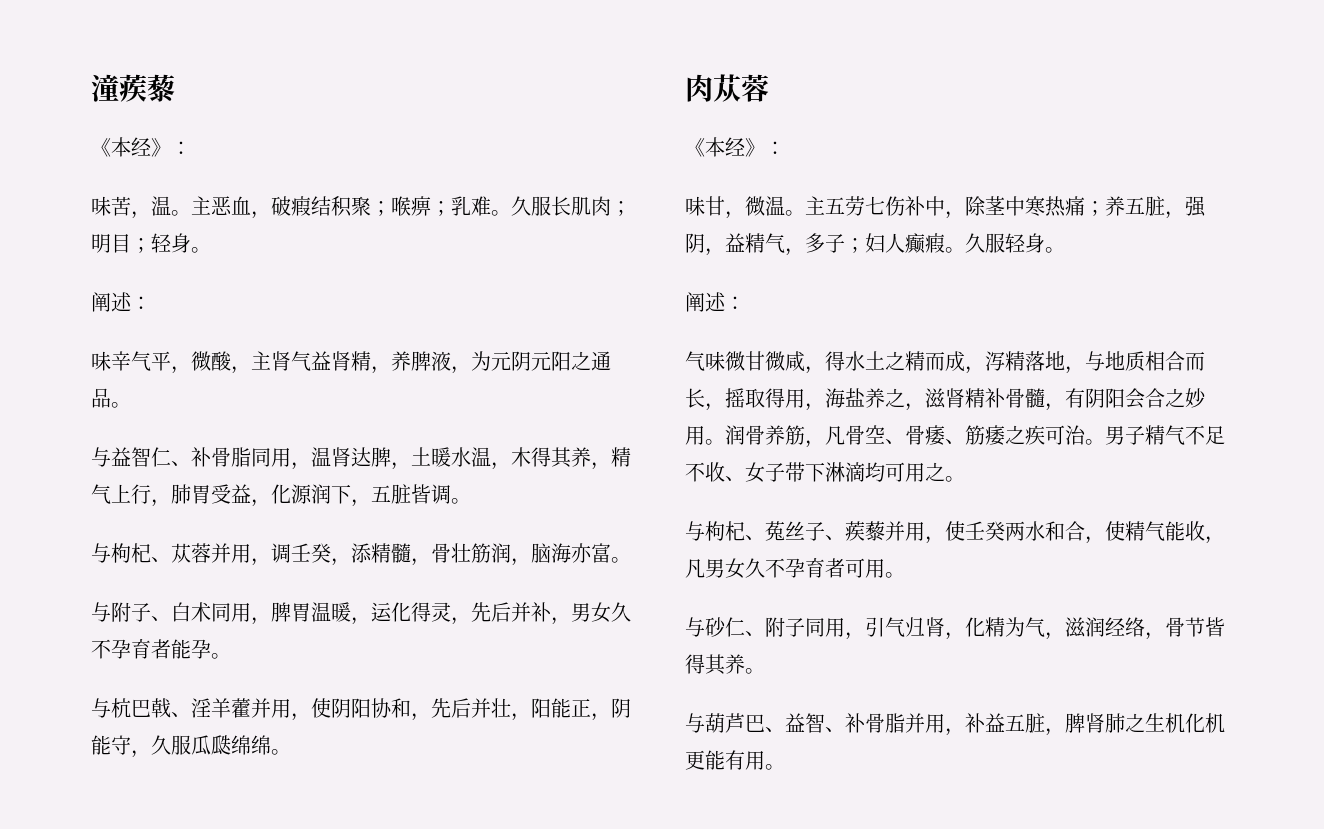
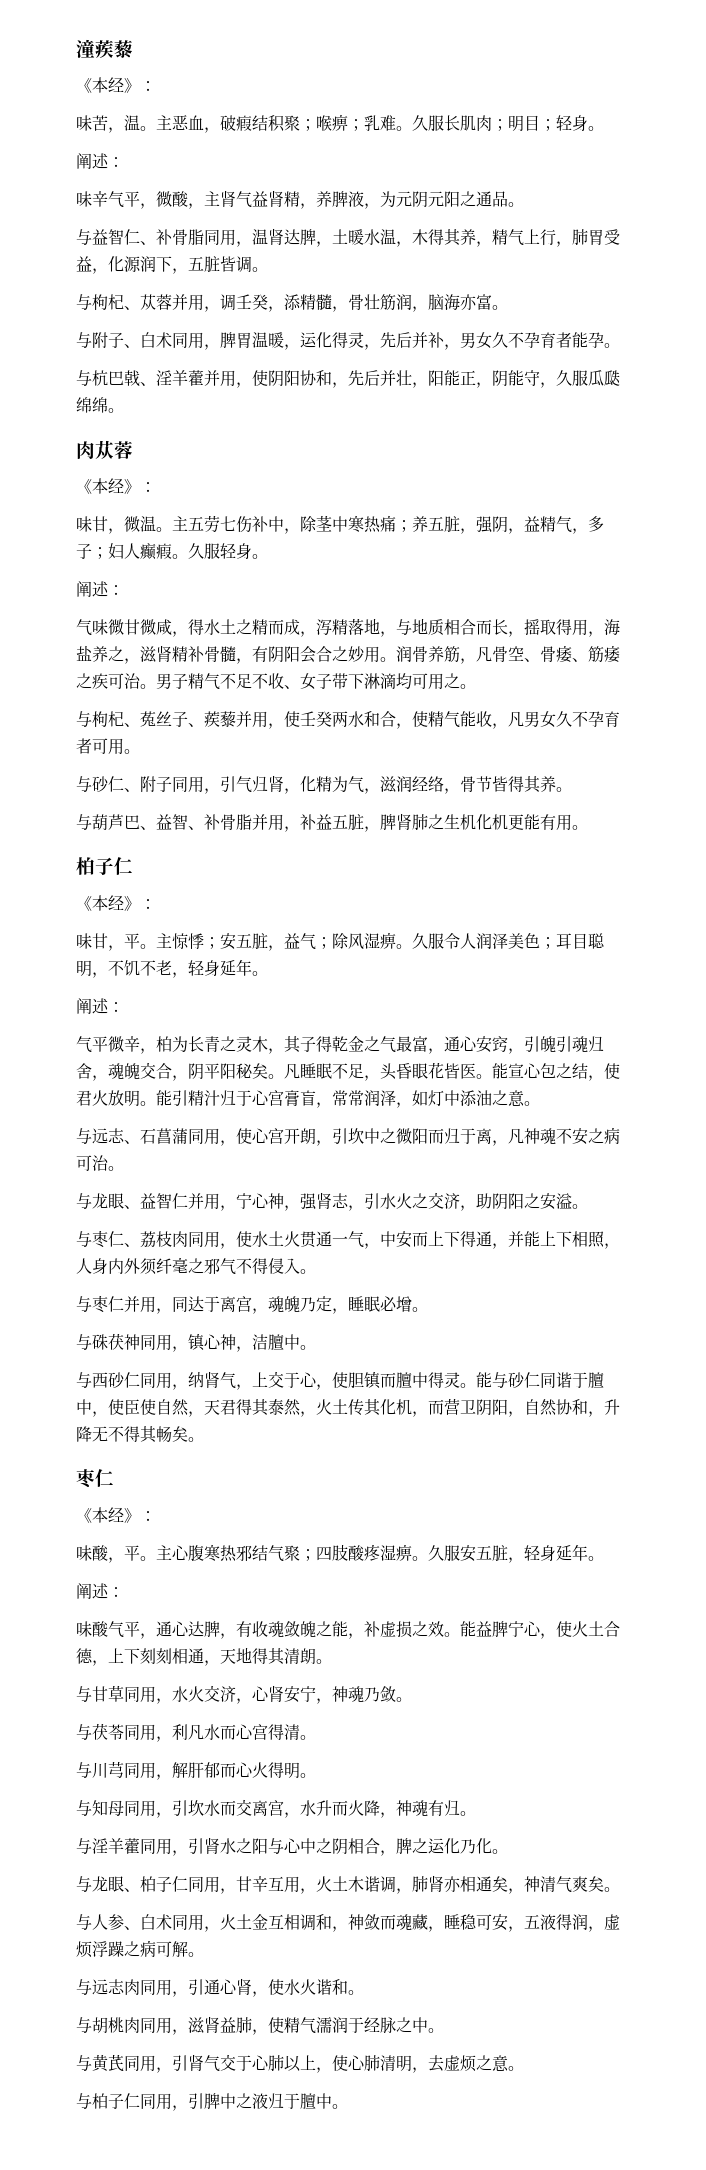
(785, 767) none -> [76,857,133,875] [76,895,156,911] [76,932,605,951] [76,959,268,978] [76,998,124,1014] [76,1036,604,1054] [76,1062,620,1081] [76,1090,540,1108] [76,1127,620,1146] [76,1155,124,1171] [76,1192,588,1211] [76,1230,620,1249] [76,1257,316,1275] [76,1295,428,1314] [76,1333,316,1352] [76,1371,604,1390] [76,1398,620,1417] [76,1426,204,1443] [76,1469,114,1488] [76,1507,156,1523] [76,1544,604,1563] [76,1583,124,1599] [76,1621,620,1639] [76,1647,332,1666] [76,1685,412,1704] [76,1723,316,1742] [76,1761,316,1780] [76,1799,476,1818] [76,1837,508,1856] [76,1875,620,1894] [76,1914,620,1932] [76,1940,204,1958] [76,1978,364,1997] [76,2016,444,2035] [76,2054,524,2073] [76,2093,348,2111] // 柏子仁 // 《本经》： // 味甘，平。主惊悸；安五脏，益气；除风湿痹。久服令人润泽美色；耳目聪明，不饥不老，轻身延年。 // 阐述： // 气平微辛，柏为长青之灵木，其子得乾金之气最富，通心安窍，引魄引魂归舍，魂魄交合，阴平阳秘矣。凡睡眠不足，头昏眼花皆医。能宣心包之结，使君火放明。能引精汁归于心宫膏盲，常常润泽，如灯中添油之意。 // 与远志、石菖蒲同用，使心宫开朗，引坎中之微阳而归于离，凡神魂不安之病可治。 // 与龙眼、益智仁并用，宁心神，强肾志，引水火之交济，助阴阳之安溢。 // 与枣仁、荔枝肉同用，使水土火贯通一气，中安而上下得通，并能上下相照，人身内外须纤毫之邪气不得侵入。 // 与枣仁并用，同达于离宫，魂魄乃定，睡眠必增。 // 与硃茯神同用，镇心神，洁膻中。 // 与西砂仁同用，纳肾气，上交于心，使胆镇而膻中得灵。能与砂仁同谐于膻中，使臣使自然，天君得其泰然，火土传其化机，而营卫阴阳，自然协和，升降无不得其畅矣。 // 枣仁 // 《本经》： // 味酸，平。主心腹寒热邪结气聚；四肢酸疼湿痹。久服安五脏，轻身延年。 // 阐述： // 味酸气平，通心达脾，有收魂敛魄之能，补虚损之效。能益脾宁心，使火土合德，上下刻刻相通，天地得其清朗。 // 与甘草同用，水火交济，心肾安宁，神魂乃敛。 // 与茯苓同用，利凡水而心宫得清。 // 与川芎同用，解肝郁而心火得明。 // 与知母同用，引坎水而交离宫，水升而火降，神魂有归。 // 与淫羊藿同用，引肾水之阳与心中之阴相合，脾之运化乃化。 // 与龙眼、柏子仁同用，甘辛互用，火土木谐调，肺肾亦相通矣，神清气爽矣。 // 与人参、白术同用，火土金互相调和，神敛而魂藏，睡稳可安，五液得润，虚烦浮躁之病可解。 // 与远志肉同用，引通心肾，使水火谐和。 // 与胡桃肉同用，滋肾益肺，使精气濡润于经脉之中。 // 与黄芪同用，引肾气交于心肺以上，使心肺清明，去虚烦之意。 // 与柏子仁同用，引脾中之液归于膻中。

